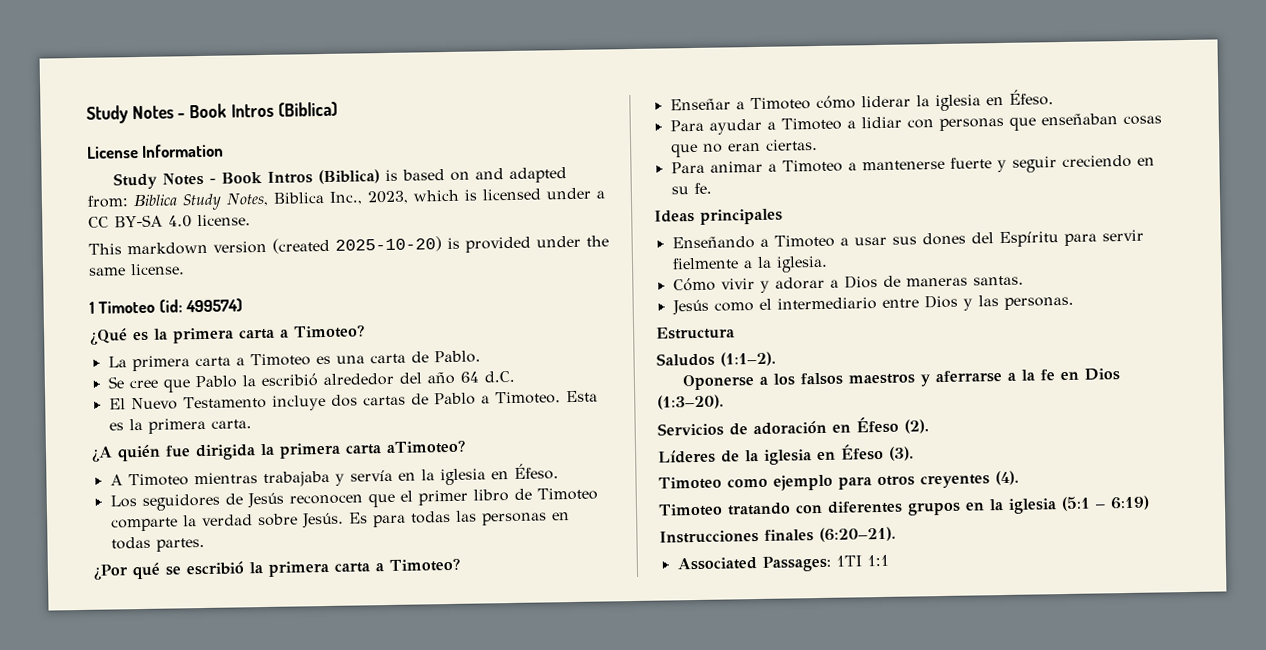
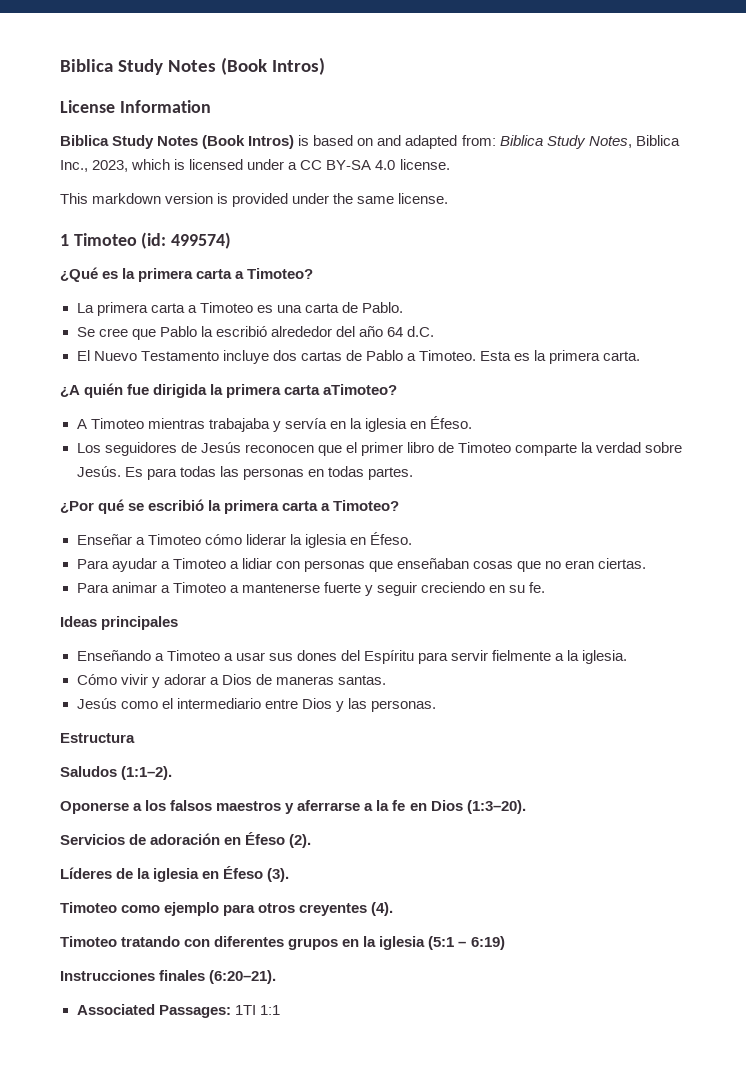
[86,101,338,124] Study Notes - Book Intros (Biblica) -> [60,57,325,75] Biblica Study Notes (Book Intros)
[112,169,380,190] Study Notes - Book Intros (Biblica) -> [60,135,295,149] Biblica Study Notes (Book Intros)
[272,236,442,254] (created 2025-10-20) -> (214, 198) none

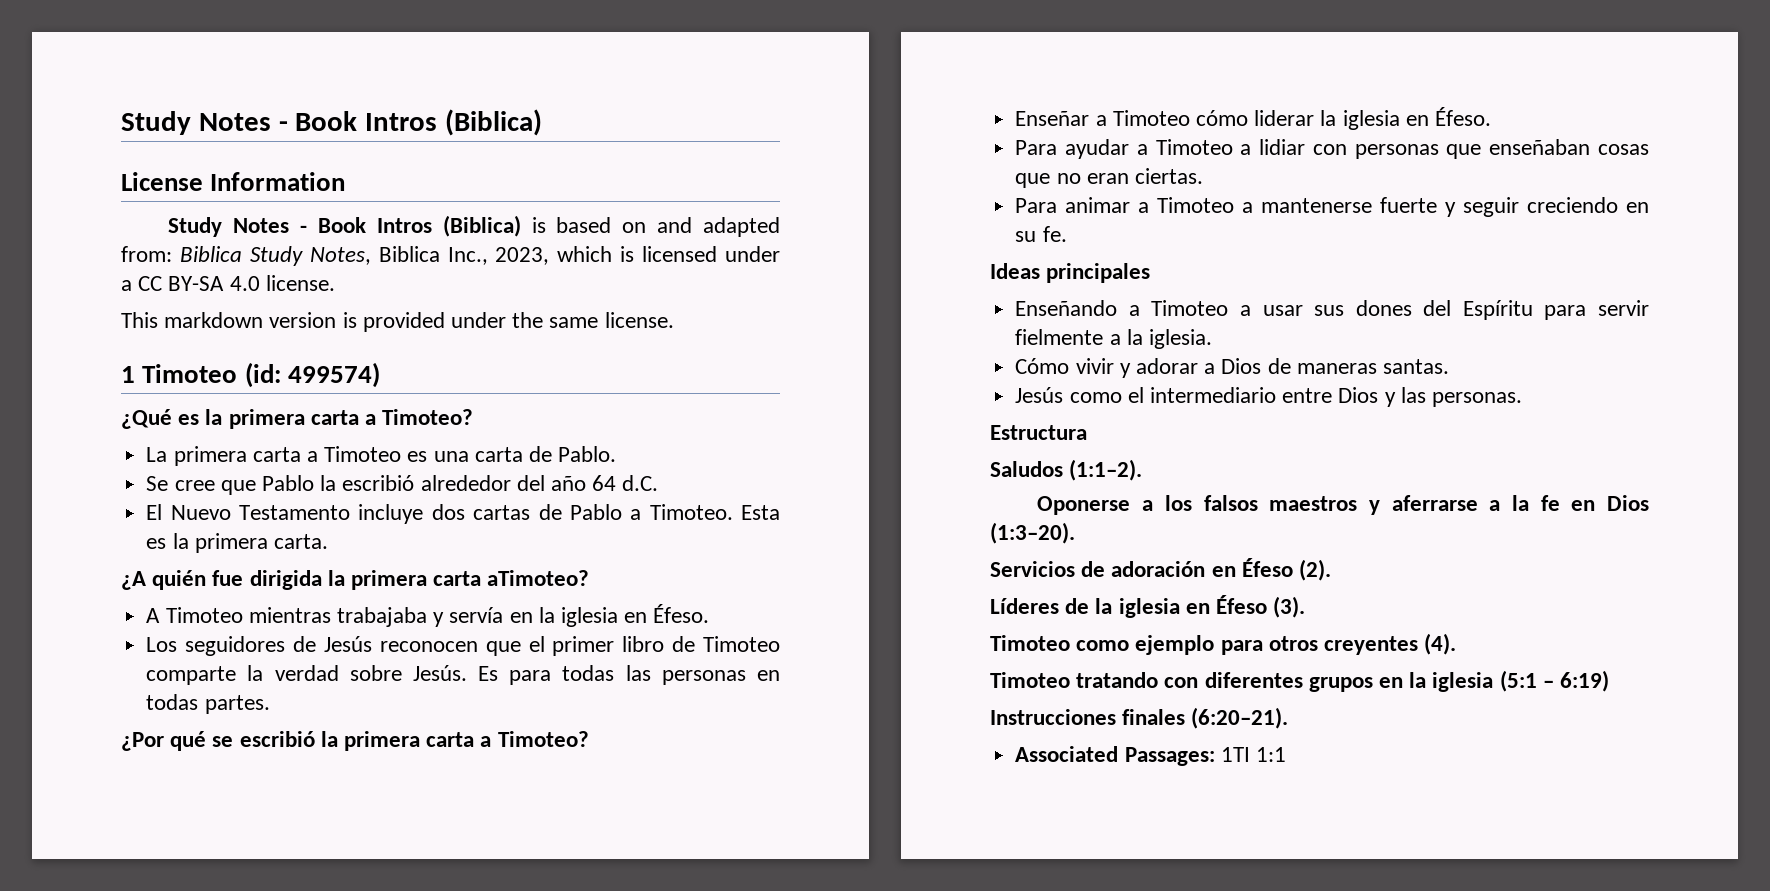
[60,57,325,75] Biblica Study Notes (Book Intros) -> [121,109,543,136] Study Notes - Book Intros (Biblica)
[60,135,295,149] Biblica Study Notes (Book Intros) -> [168,215,521,237] Study Notes - Book Intros (Biblica)

